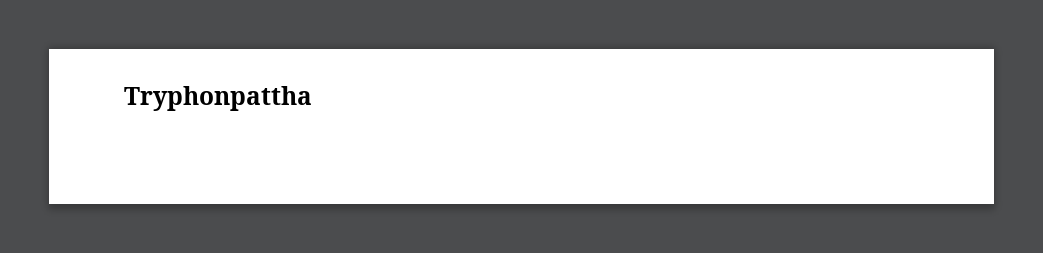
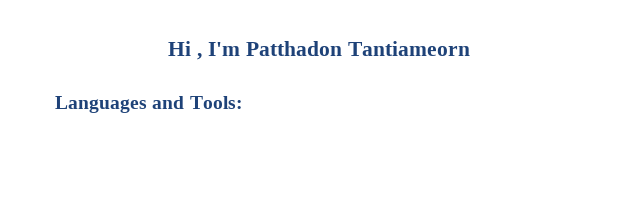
[124,86,312,111] Tryphonpattha -> [168,41,470,60] [55,96,243,113] Hi , I'm Patthadon Tantiameorn // Languages and Tools:

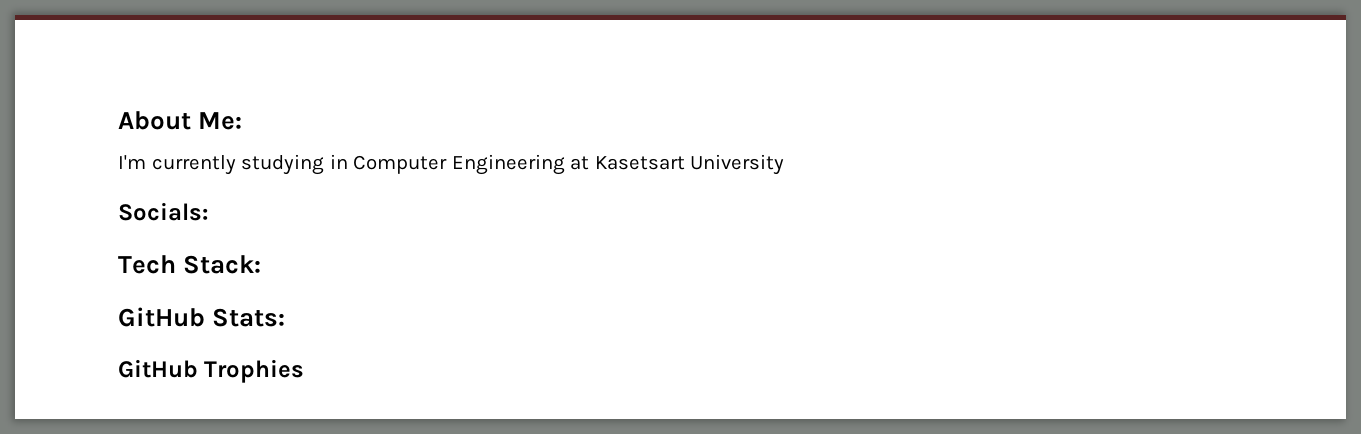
[168,41,470,60] [55,96,243,113] Hi , I'm Patthadon Tantiameorn // Languages and Tools: -> [118,111,243,130] [118,154,785,175] [118,202,208,221] [118,255,262,274] [118,307,286,327] [118,359,305,383] About Me: // I'm currently studying in Computer Engineering at Kasetsart University // Socials: // Tech Stack: // GitHub Stats: // GitHub Trophies

